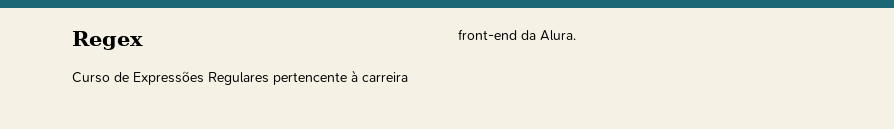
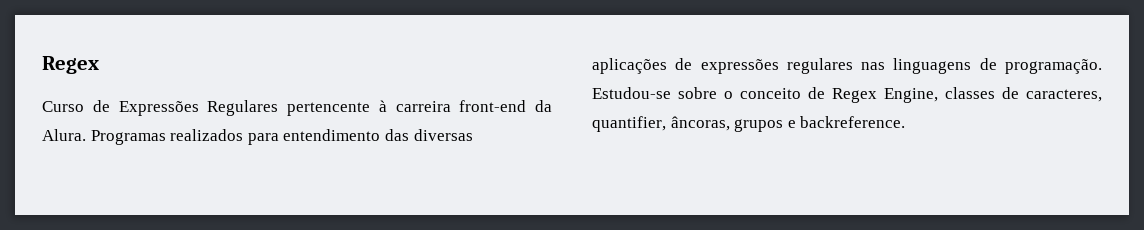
(576, 35) none -> [90,129,473,145] [592,58,1102,74] [592,87,1102,103] [592,116,906,132] Programas realizados para entendimento das diversas aplicações de expressões regulares nas linguagens de programação. Estudou-se sobre o conceito de Regex Engine, classes de caracteres, quantifier, âncoras, grupos e backreference.

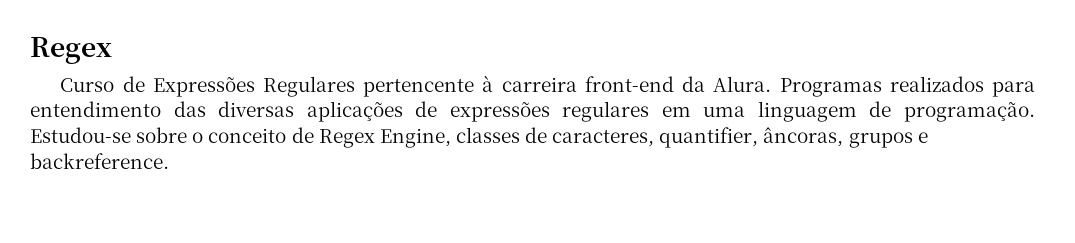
[861,58,972,74] nas linguagens -> [661,101,857,122] em uma linguagem

